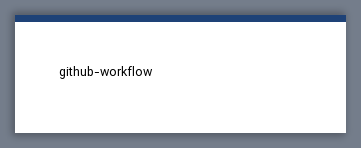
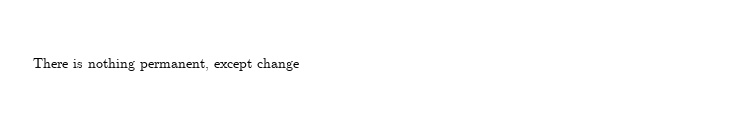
[59,66,153,79] github-workflow -> [33,58,299,71] There is nothing permanent, except change

